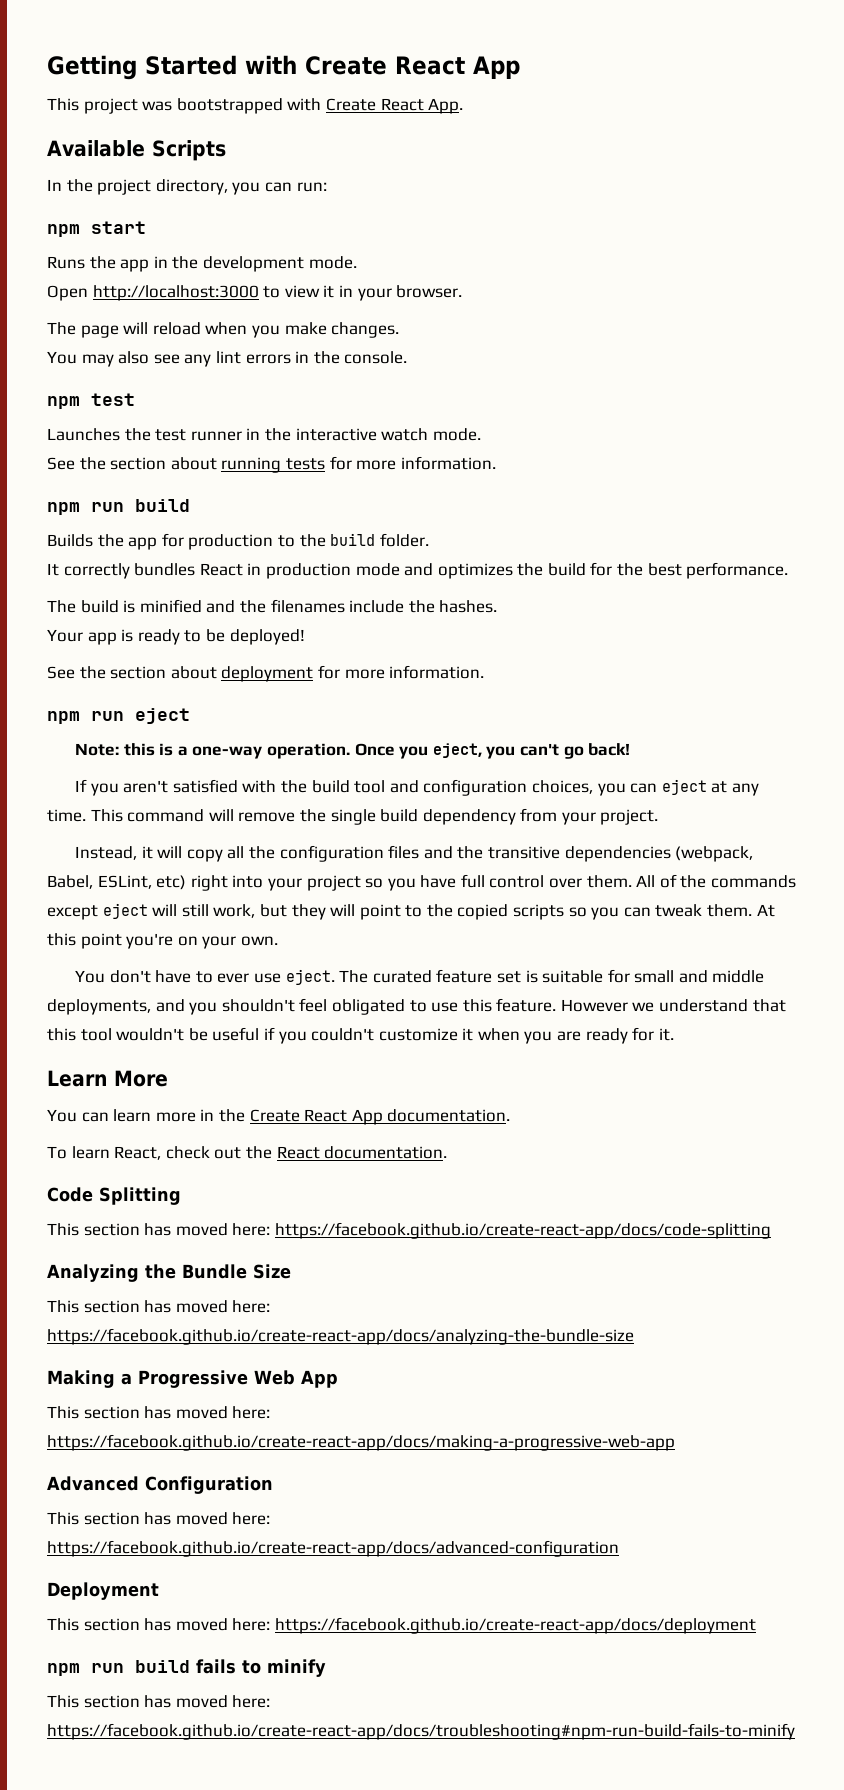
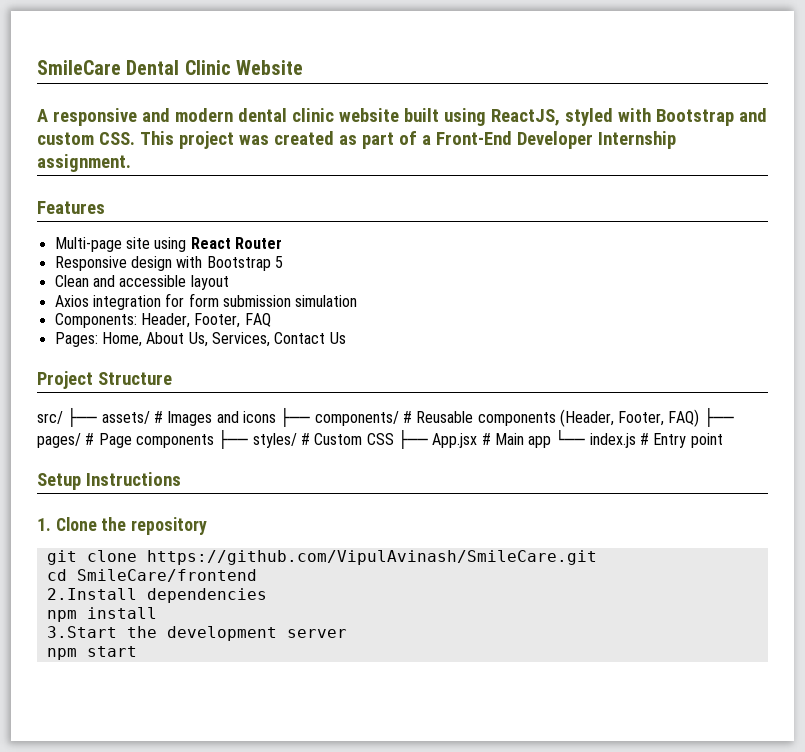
[47,55,520,80] [47,98,464,114] [47,140,226,161] [47,179,327,195] [47,221,146,237] [47,256,357,272] [47,285,463,301] [47,322,400,338] [47,351,408,367] [47,393,135,409] [47,428,481,441] [47,456,496,473] [47,499,190,515] [47,533,429,550] [47,562,789,579] [47,599,498,613] [47,629,305,645] [47,665,485,682] [47,708,190,724] [75,743,631,759] [75,779,759,796] [47,808,659,825] [75,845,754,862] [47,874,797,891] [47,903,775,920] [47,933,278,949] [75,969,765,985] [47,998,786,1015] [47,1027,674,1044] [47,1070,168,1087] [47,1109,511,1125] [47,1146,448,1160] [47,1187,181,1205] [47,1222,771,1239] [47,1264,291,1282] [47,1300,271,1313] [47,1328,634,1345] [47,1370,338,1388] [47,1406,271,1419] [47,1434,675,1451] [47,1476,273,1494] [47,1512,271,1525] [47,1540,619,1557] [47,1582,159,1600] [47,1617,756,1634] [47,1659,326,1677] [47,1695,271,1708] [47,1723,795,1740] Getting Started with Create React App // This project was bootstrapped with Create React App. // Available Scripts // In the project directory, you can run: // npm start // Runs the app in the development mode. // Open http://localhost:3000 to view it in your browser. // The page will reload when you make changes. // You may also see any lint errors in the console. // npm test // Launches the test runner in the interactive watch mode. // See the section about running tests for more information. // npm run build // Builds the app for production to the build folder. // It correctly bundles React in production mode and optimizes the build for the best performance. // The build is minified and the filenames include the hashes. // Your app is ready to be deployed! // See the section about deployment for more information. // npm run eject // Note: this is a one-way operation. Once you eject, you can't go back! // If you aren't satisfied with the build tool and configuration choices, you can eject at any time. This command will remove the single build dependency from your project. // Instead, it will copy all the configuration files and the transitive dependencies (webpack, Babel, ESLint, etc) right into your project so you have full control over them. All of the commands except eject will still work, but they will point to the copied scripts so you can tweak them. At this point you're on your own. // You don't have to ever use eject. The curated feature set is suitable for small and middle deployments, and you shouldn't feel obligated to use this feature. However we understand that this tool wouldn't be useful if you couldn't customize it when you are ready for it. // Learn More // You can learn more in the Create React App documentation. // To learn React, check out the React documentation. // Code Splitting // This section has moved here: https://facebook.github.io/create-react-app/docs/code-splitting // Analyzing the Bundle Size // This section has moved here: https://facebook.github.io/create-react-app/docs/analyzing-the-bundle-size // Making a Progressive Web App // This section has moved here: https://facebook.github.io/create-react-app/docs/making-a-progressive-web-app // Advanced Configuration // This section has moved here: https://facebook.github.io/create-react-app/docs/advanced-configuration // Deployment // This section has moved here: https://facebook.github.io/create-react-app/docs/deployment // npm run build fails to minify // This section has moved here: https://facebook.github.io/create-react-app/docs/troubleshooting#npm-run-build-fails-to-minify -> [37,60,304,75] [37,108,767,126] [37,131,676,149] [37,154,131,172] [37,201,105,214] [54,237,282,252] [54,256,283,271] [54,275,229,290] [54,293,358,310] [54,313,271,328] [54,332,346,347] [37,371,172,389] [37,407,734,427] [37,429,723,449] [37,472,181,490] [37,517,208,535] [46,550,597,565] [46,569,257,582] [46,588,267,603] [46,607,157,622] [46,626,347,641] [46,646,137,660] SmileCare Dental Clinic Website // A responsive and modern dental clinic website built using ReactJS, styled with Bootstrap and custom CSS. This project was created as part of a Front-End Developer Internship assignment. // Features // Multi-page site using React Router // Responsive design with Bootstrap 5 // Clean and accessible layout // Axios integration for form submission simulation // Components: Header, Footer, FAQ // Pages: Home, About Us, Services, Contact Us // Project Structure // src/ ├── assets/ # Images and icons ├── components/ # Reusable components (Header, Footer, FAQ) ├── pages/ # Page components ├── styles/ # Custom CSS ├── App.jsx # Main app └── index.js # Entry point // Setup Instructions // 1. Clone the repository // git clone https://github.com/VipulAvinash/SmileCare.git // cd SmileCare/frontend // 2.Install dependencies // npm install // 3.Start the development server // npm start

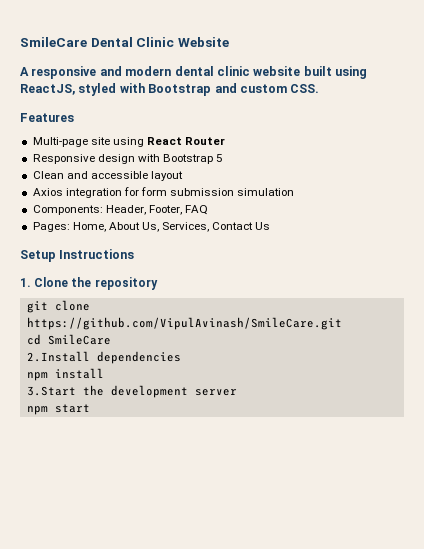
[139,131,676,149] [37,154,131,172] This project was created as part of a Front-End Developer Internship assignment. -> (320, 88) none
[37,371,172,389] [37,407,734,427] [37,429,723,449] // Project Structure // src/ ├── assets/ # Images and icons ├── components/ # Reusable components (Header, Footer, FAQ) ├── pages/ # Page components ├── styles/ # Custom CSS ├── App.jsx # Main app └── index.js # Entry point -> (271, 226) none
[76,569,257,582] SmileCare/frontend -> [47,334,111,345] SmileCare

